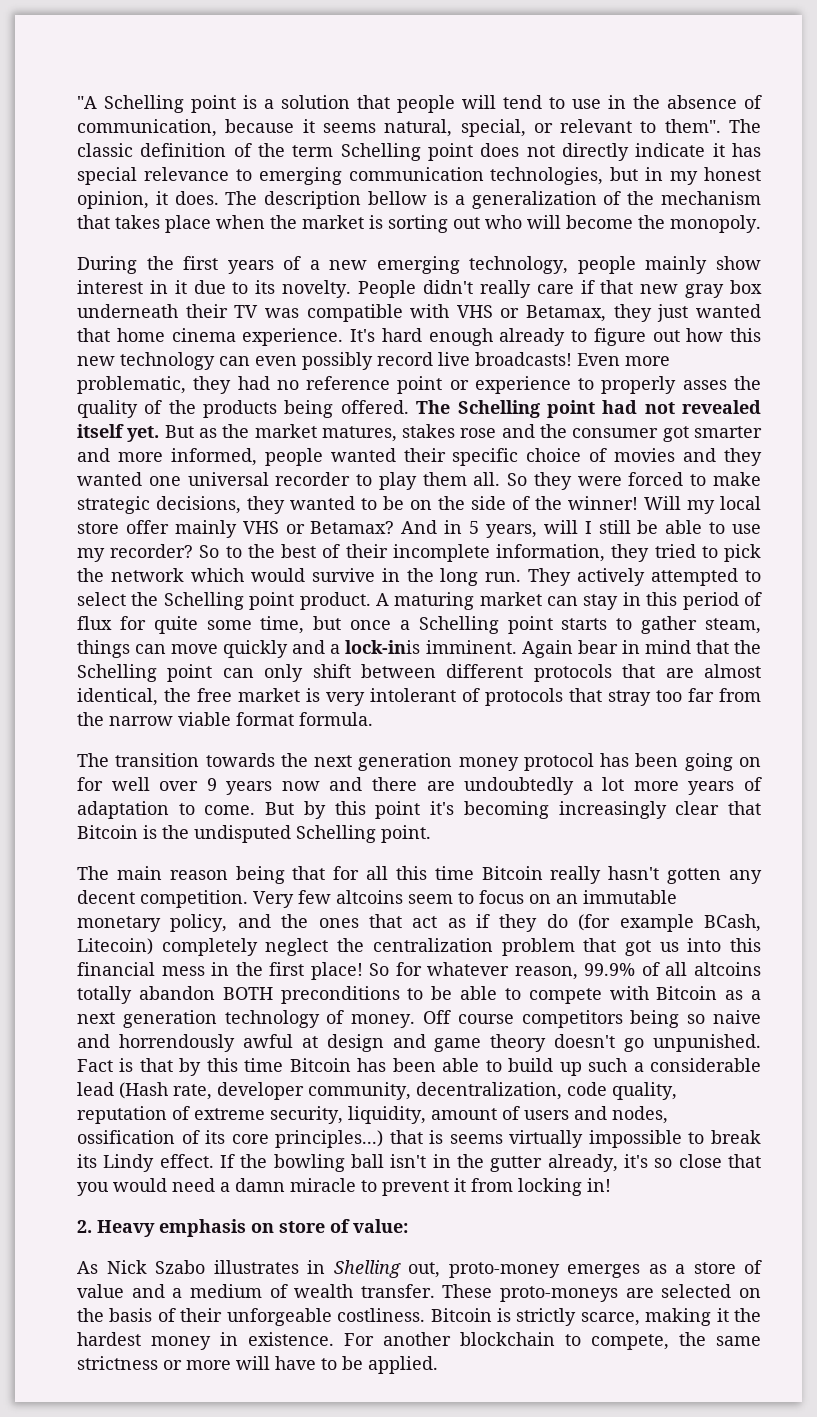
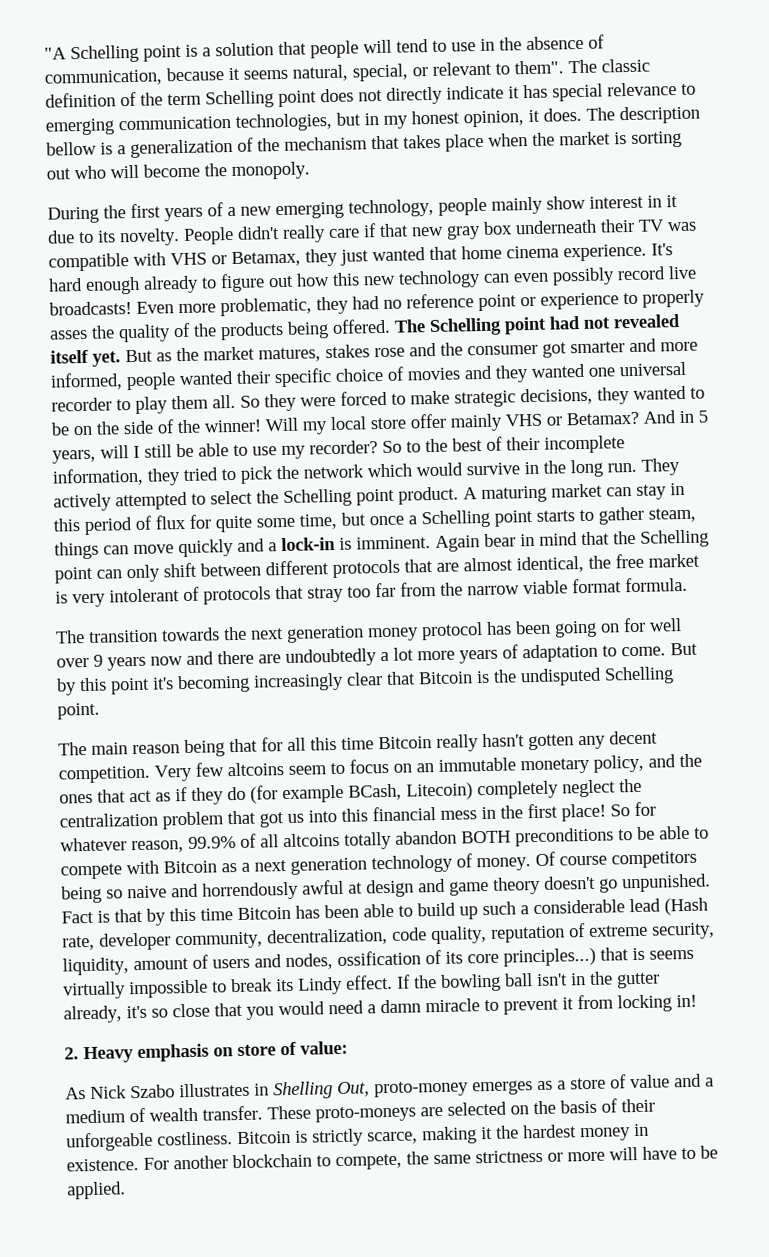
[345,640,421,654] lock-inis -> [281,536,352,552] lock-in is
[423,1010,452,1024] Off -> [535,851,556,867] Of
[408,1262,440,1278] out, -> [337,1081,370,1098] Out,

